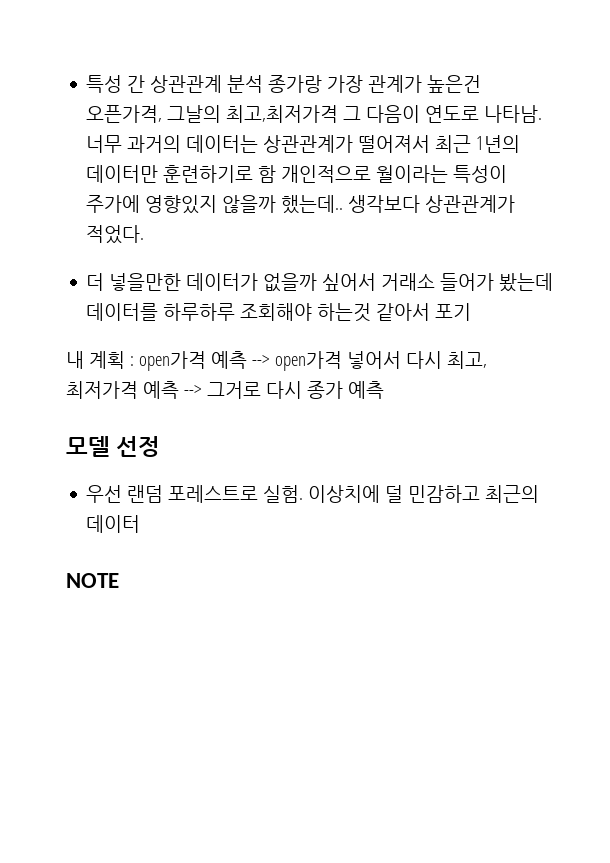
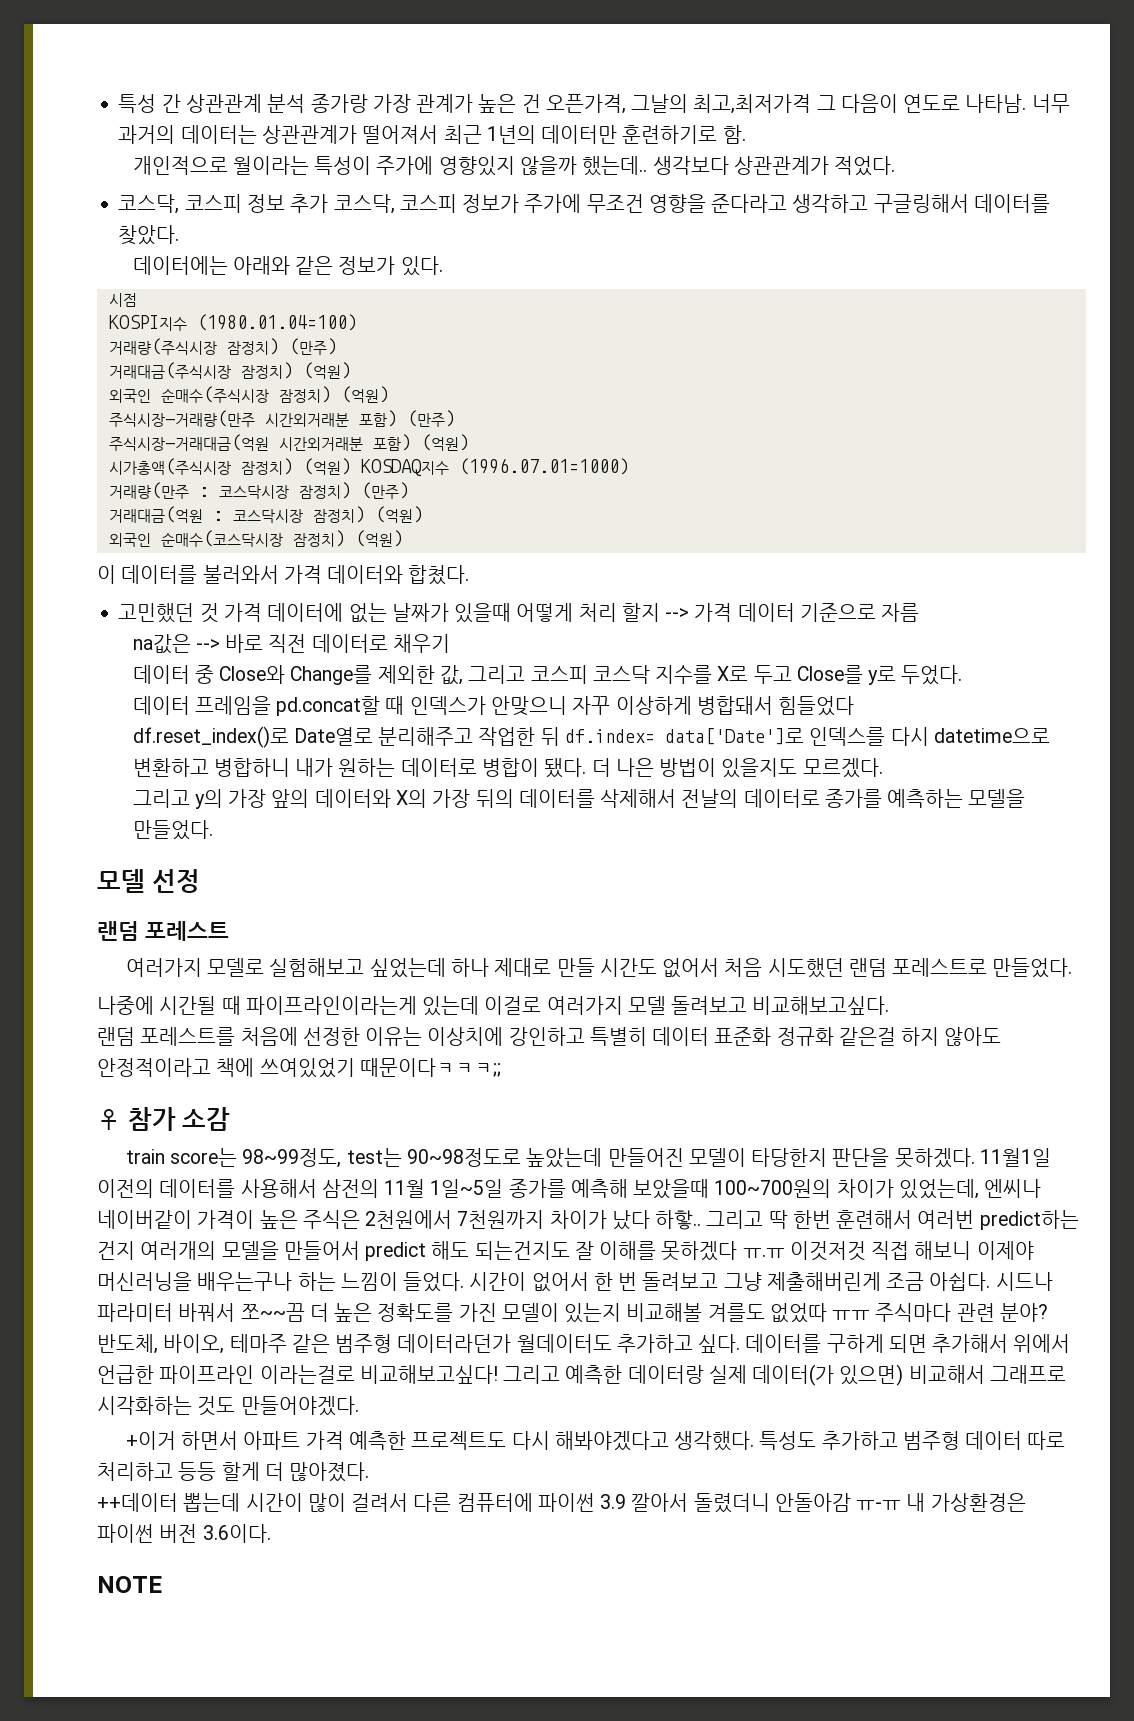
[427,75,482,93] 높은건 -> [478,94,541,113] 높은 건
[258,165,277,183] 함 -> [722,125,746,144] 함. //
[86,273,554,292] [86,303,472,322] [66,351,487,371] [66,381,384,399] [66,436,161,457] [86,485,540,503] [86,515,141,533] 더 넣을만한 데이터가 없을까 싶어서 거래소 들어가 봤는데 데이터를 하루하루 조회해야 하는것 같아서 포기 // 내 계획 : open가격 예측 --> open가격 넣어서 다시 최고, 최저가격 예측 --> 그거로 다시 종가 예측 // 모델 선정 // 우선 랜덤 포레스트로 실험. 이상치에 덜 민감하고 최근의 데이터 -> [118,194,1050,214] [118,225,180,245] [132,256,443,276] [108,293,137,307] [108,314,357,331] [108,338,337,355] [108,362,351,379] [108,386,389,403] [108,410,455,427] [108,434,469,451] [108,458,629,476] [108,482,409,499] [108,506,423,523] [108,530,403,547] [97,565,470,585] [118,603,920,623] [132,634,451,654] [132,665,963,685] [132,696,855,716] [132,726,1050,748] [132,758,883,778] [132,789,1026,809] [132,820,213,840] [97,869,200,893] [97,921,229,941] [125,958,1073,978] [97,996,890,1016] [97,1027,1002,1046] [97,1058,501,1078] [97,1107,231,1131] [125,1148,1051,1168] [97,1179,1042,1199] [97,1210,1079,1230] [97,1241,1034,1261] [97,1272,1053,1292] [97,1303,1048,1323] [97,1334,1071,1354] [97,1364,1066,1386] [97,1396,359,1416] [125,1431,1066,1451] [97,1462,370,1482] [97,1493,1026,1513] [97,1524,271,1543] 코스닥, 코스피 정보 추가 코스닥, 코스피 정보가 주가에 무조건 영향을 준다라고 생각하고 구글링해서 데이터를 찾았다. // 데이터에는 아래와 같은 정보가 있다. // 시점 // KOSPI지수 (1980.01.04=100) // 거래량(주식시장 잠정치) (만주) // 거래대금(주식시장 잠정치) (억원) // 외국인 순매수(주식시장 잠정치) (억원) // 주식시장-거래량(만주 시간외거래분 포함) (만주) // 주식시장-거래대금(억원 시간외거래분 포함) (억원) // 시가총액(주식시장 잠정치) (억원) KOSDAQ지수 (1996.07.01=1000) // 거래량(만주 : 코스닥시장 잠정치) (만주) // 거래대금(억원 : 코스닥시장 잠정치) (억원) // 외국인 순매수(코스닥시장 잠정치) (억원) // 이 데이터를 불러와서 가격 데이터와 합쳤다. // 고민했던 것 가격 데이터에 없는 날짜가 있을때 어떻게 처리 할지 --> 가격 데이터 기준으로 자름 // na값은 --> 바로 직전 데이터로 채우기 // 데이터 중 Close와 Change를 제외한 값, 그리고 코스피 코스닥 지수를 X로 두고 Close를 y로 두었다. // 데이터 프레임을 pd.concat할 때 인덱스가 안맞으니 자꾸 이상하게 병합돼서 힘들었다 // df.reset_index()로 Date열로 분리해주고 작업한 뒤 df.index= data['Date']로 인덱스를 다시 datetime으로 변환하고 병합하니 내가 원하는 데이터로 병합이 됐다. 더 나은 방법이 있을지도 모르겠다. // 그리고 y의 가장 앞의 데이터와 X의 가장 뒤의 데이터를 삭제해서 전날의 데이터로 종가를 예측하는 모델을 만들었다. // 모델 선정 // 랜덤 포레스트 // 여러가지 모델로 실험해보고 싶었는데 하나 제대로 만들 시간도 없어서 처음 시도했던 랜덤 포레스트로 만들었다. // 나중에 시간될 때 파이프라인이라는게 있는데 이걸로 여러가지 모델 돌려보고 비교해보고싶다. // 랜덤 포레스트를 처음에 선정한 이유는 이상치에 강인하고 특별히 데이터 표준화 정규화 같은걸 하지 않아도 안정적이라고 책에 쓰여있었기 때문이다ㅋㅋㅋ;; // ♀ 참가 소감 // train score는 98~99정도, test는 90~98정도로 높았는데 만들어진 모델이 타당한지 판단을 못하겠다. 11월1일 이전의 데이터를 사용해서 삼전의 11월 1일~5일 종가를 예측해 보았을때 100~700원의 차이가 있었는데, 엔씨나 네이버같이 가격이 높은 주식은 2천원에서 7천원까지 차이가 났다 하핳.. 그리고 딱 한번 훈련해서 여러번 predict하는 건지 여러개의 모델을 만들어서 predict 해도 되는건지도 잘 이해를 못하겠다 ㅠ.ㅠ 이것저것 직접 해보니 이제야 머신러닝을 배우는구나 하는 느낌이 들었다. 시간이 없어서 한 번 돌려보고 그냥 제출해버린게 조금 아쉽다. 시드나 파라미터 바꿔서 쪼~~끔 더 높은 정확도를 가진 모델이 있는지 비교해볼 겨를도 없었따 ㅠㅠ 주식마다 관련 분야? 반도체, 바이오, 테마주 같은 범주형 데이터라던가 월데이터도 추가하고 싶다. 데이터를 구하게 되면 추가해서 위에서 언급한 파이프라인 이라는걸로 비교해보고싶다! 그리고 예측한 데이터랑 실제 데이터(가 있으면) 비교해서 그래프로 시각화하는 것도 만들어야겠다. // +이거 하면서 아파트 가격 예측한 프로젝트도 다시 해봐야겠다고 생각했다. 특성도 추가하고 범주형 데이터 따로 처리하고 등등 할게 더 많아졌다. // ++데이터 뽑는데 시간이 많이 걸려서 다른 컴퓨터에 파이썬 3.9 깔아서 돌렸더니 안돌아감 ㅠ-ㅠ 내 가상환경은 파이썬 버전 3.6이다.

